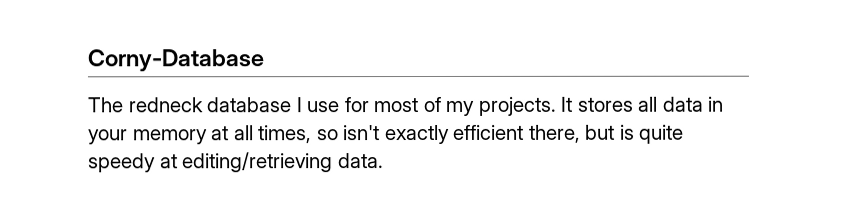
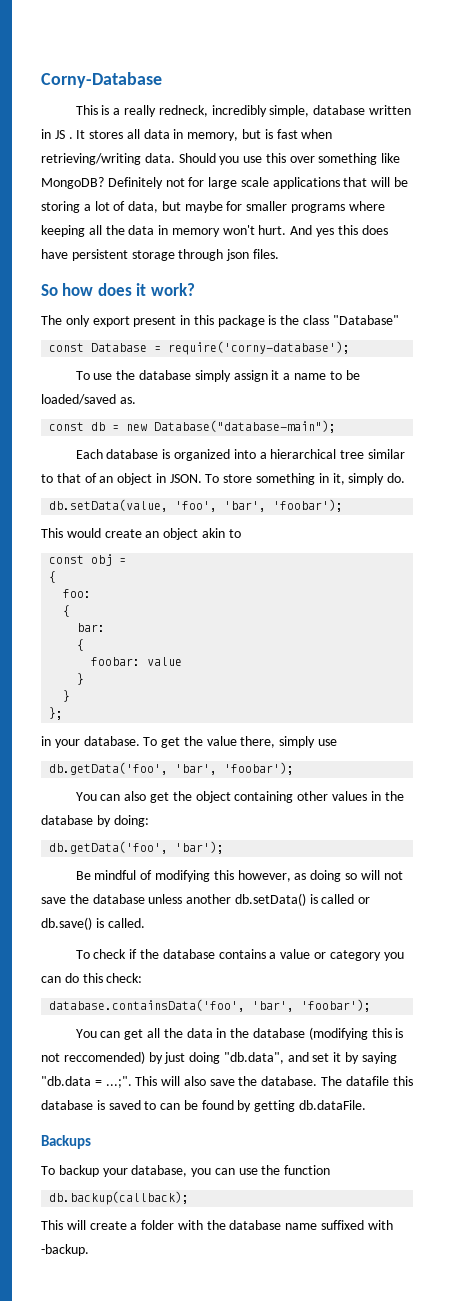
[87,96,557,116] The redneck database I use for most of my projects. -> [75,105,411,117] [41,129,73,139] This is a really redneck, incredibly simple, database written in JS .
[88,124,685,145] [88,152,384,173] your memory at all times, so isn't exactly efficient there, but is quite speedy at editing/retrieving data. -> [187,129,333,141] [41,153,401,165] [41,177,409,189] [41,201,385,213] [41,225,388,237] [41,249,279,261] [41,283,195,296] [41,315,399,327] [49,341,351,355] [75,370,360,382] [41,394,136,405] [49,420,337,433] [75,449,405,461] [41,473,406,485] [49,499,344,512] [41,528,241,540] [49,554,127,566] [49,571,57,583] [63,589,92,598] [63,605,71,617] [77,623,106,632] [77,639,85,651] [91,657,183,666] [77,673,85,685] [63,690,71,702] [49,707,64,720] [41,736,338,748] [49,762,295,775] [75,791,404,803] [41,815,149,827] [49,841,225,854] [75,870,403,882] [41,893,371,906] [41,917,145,930] [75,949,404,961] [41,973,143,983] [49,999,372,1012] [75,1027,404,1040] [41,1051,397,1064] [41,1076,413,1088] [41,1100,367,1112] [41,1135,91,1149] [41,1165,331,1177] [49,1191,190,1205] [41,1220,393,1230] [41,1244,89,1256] memory, but is fast when retrieving/writing data. Should you use this over something like MongoDB? Definitely not for large scale applications that will be storing a lot of data, but maybe for smaller programs where keeping all the data in memory won't hurt. And yes this does have persistent storage through json files. // So how does it work? // The only export present in this package is the class "Database" // const Database = require('corny-database'); // To use the database simply assign it a name to be loaded/saved as. // const db = new Database("database-main"); // Each database is organized into a hierarchical tree similar to that of an object in JSON. To store something in it, simply do. // db.setData(value, 'foo', 'bar', 'foobar'); // This would create an object akin to // const obj = // { // foo: // { // bar: // { // foobar: value // } // } // }; // in your database. To get the value there, simply use // db.getData('foo', 'bar', 'foobar'); // You can also get the object containing other values in the database by doing: // db.getData('foo', 'bar'); // Be mindful of modifying this however, as doing so will not save the database unless another db.setData() is called or db.save() is called. // To check if the database contains a value or category you can do this check: // database.containsData('foo', 'bar', 'foobar'); // You can get all the data in the database (modifying this is not reccomended) by just doing "db.data", and set it by saying "db.data = ...;". This will also save the database. The datafile this database is saved to can be found by getting db.dataFile. // Backups // To backup your database, you can use the function // db.backup(callback); // This will create a folder with the database name suffixed with -backup.

